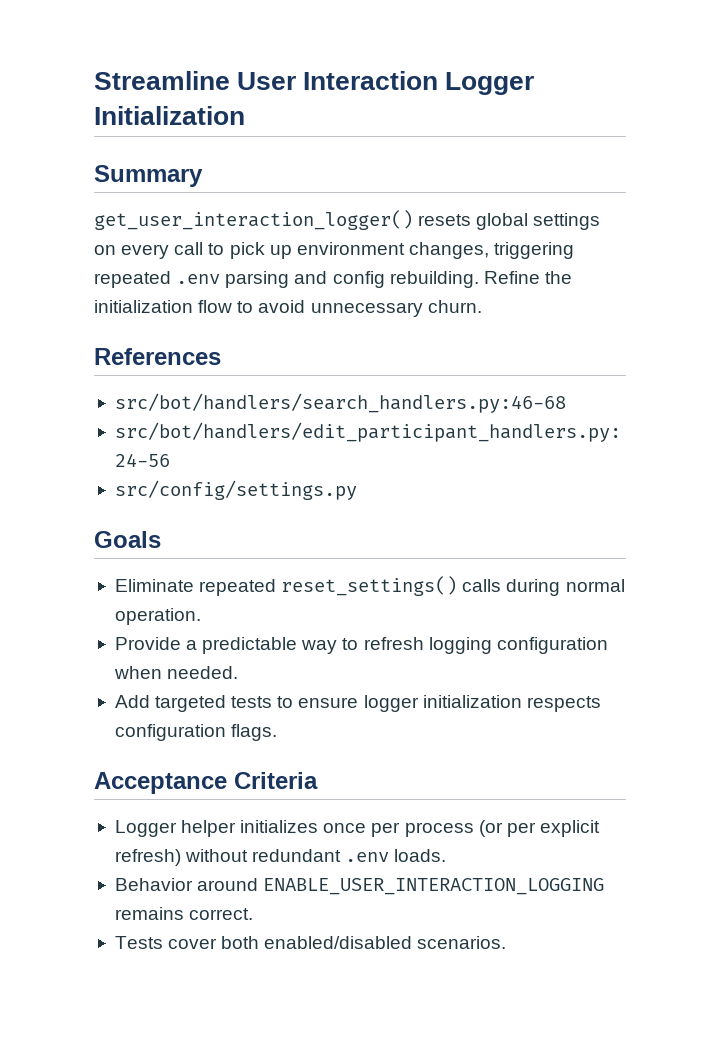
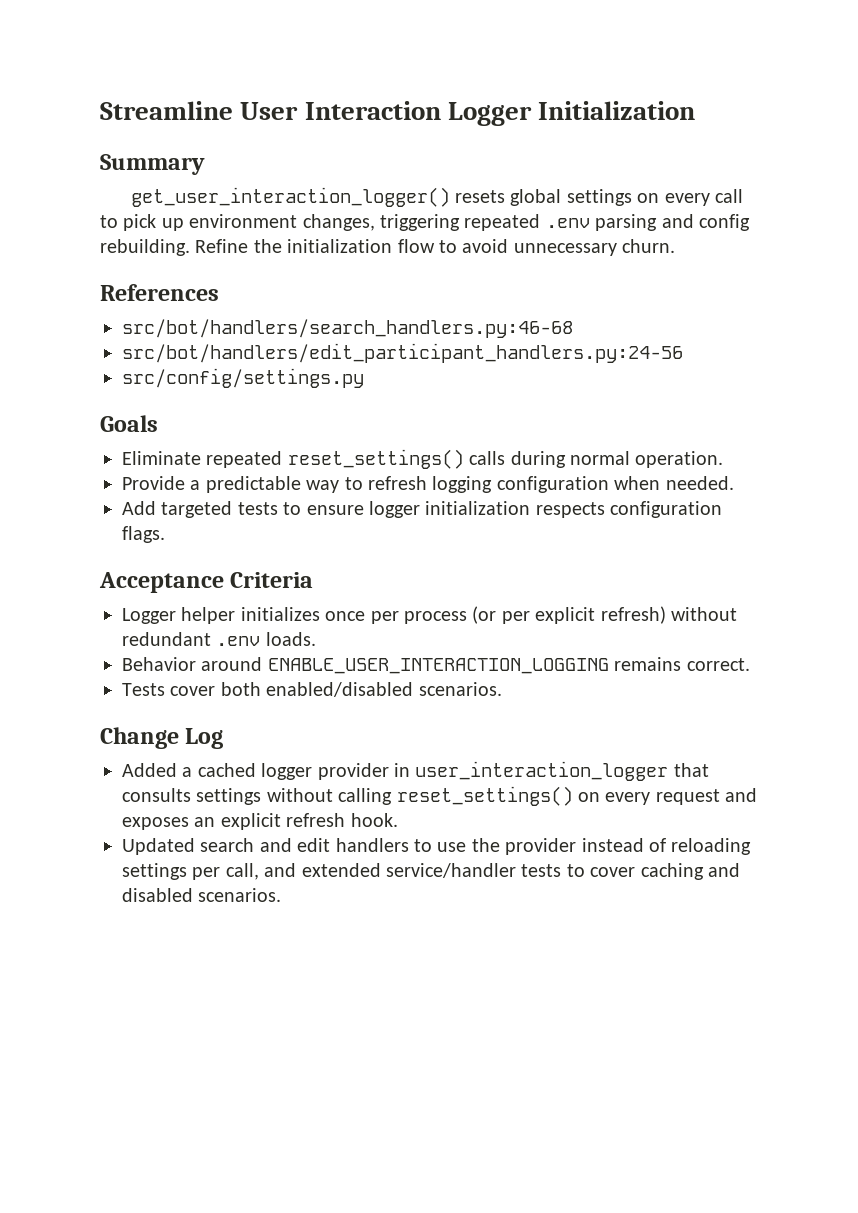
(507, 942) none -> [100,727,224,749] [122,761,709,781] [122,786,758,806] [122,813,398,830] [122,838,752,855] [122,863,740,880] [122,888,282,902] // Change Log // Added a cached logger provider in user_interaction_logger that consults settings without calling reset_settings() on every request and exposes an explicit refresh hook. // Updated search and edit handlers to use the provider instead of reloading settings per call, and extended service/handler tests to cover caching and disabled scenarios.

